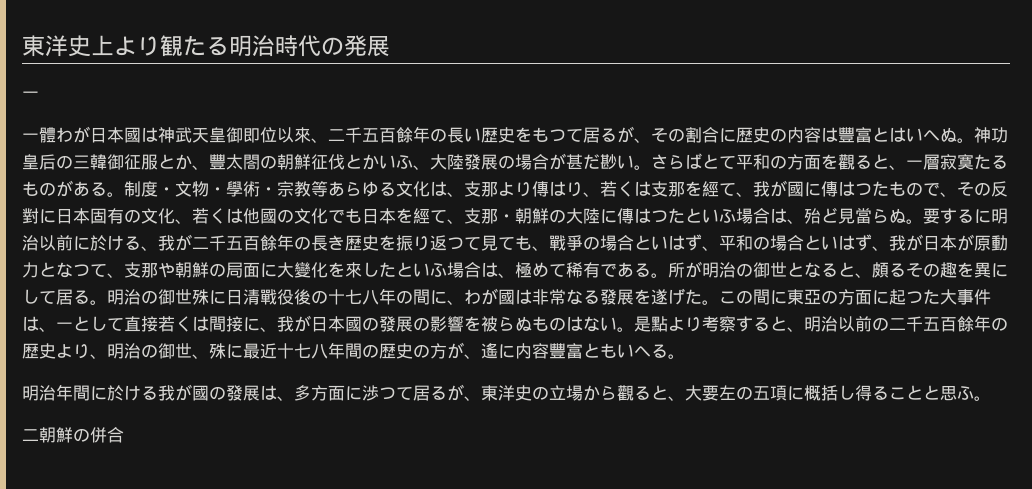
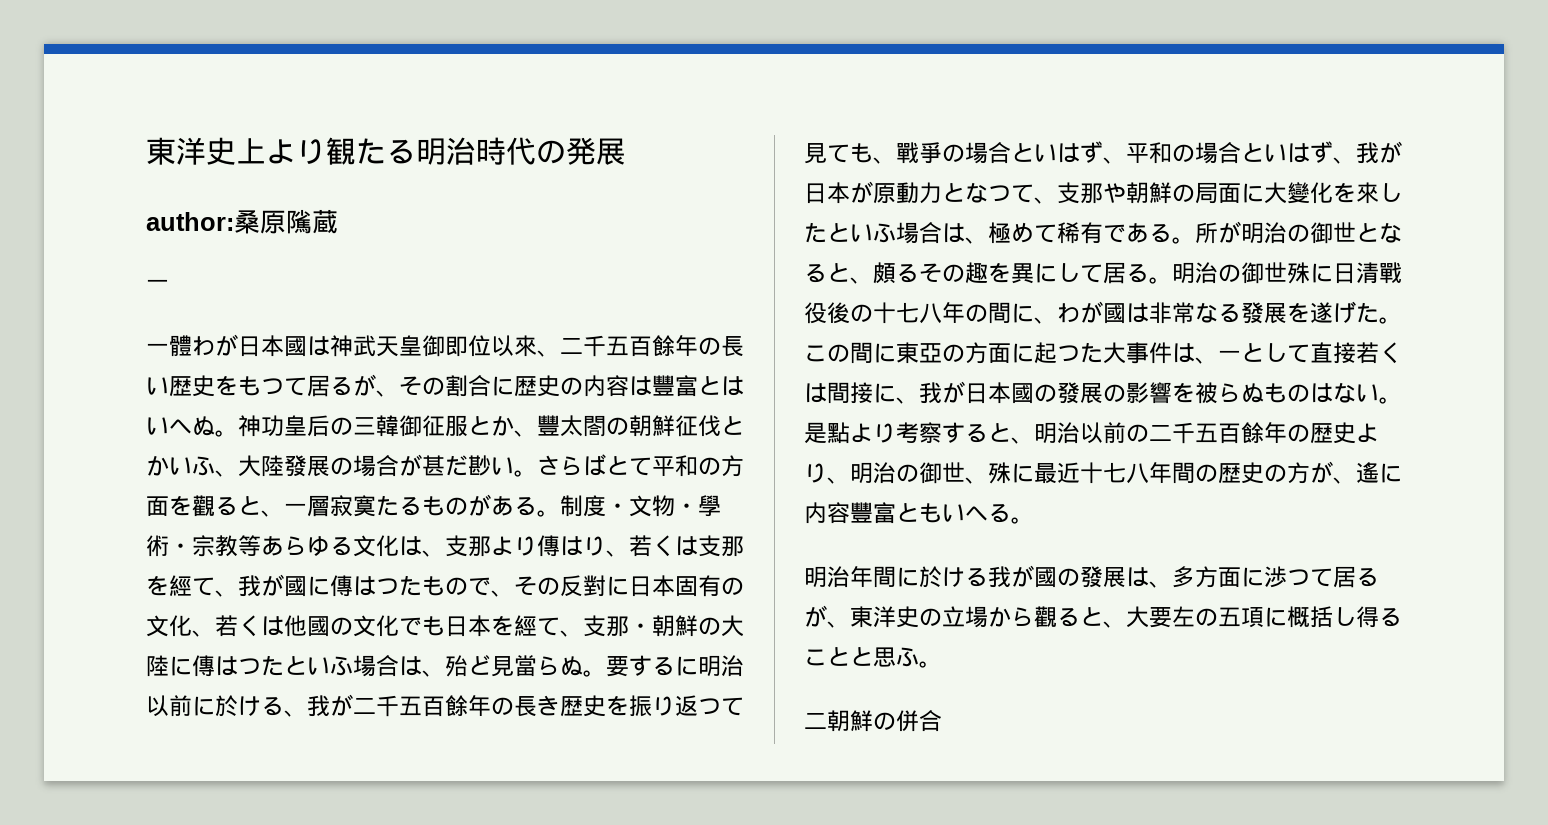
(390, 46) none -> [146,209,338,234] // author:桑原隲蔵

